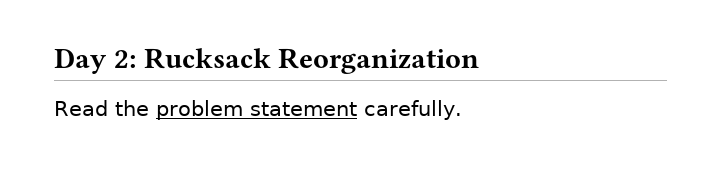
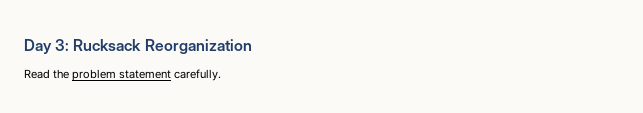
[113,50,136,68] 2: -> [55,39,70,51] 3:

